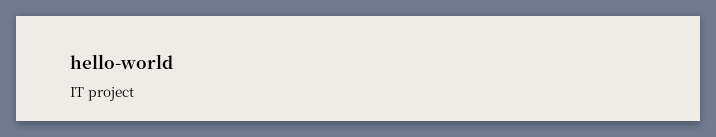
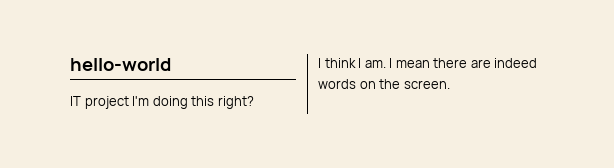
(134, 94) none -> [132,96,254,109] [318,58,538,68] [318,79,450,89] I'm doing this right? // I think I am. I mean there are indeed words on the screen.

